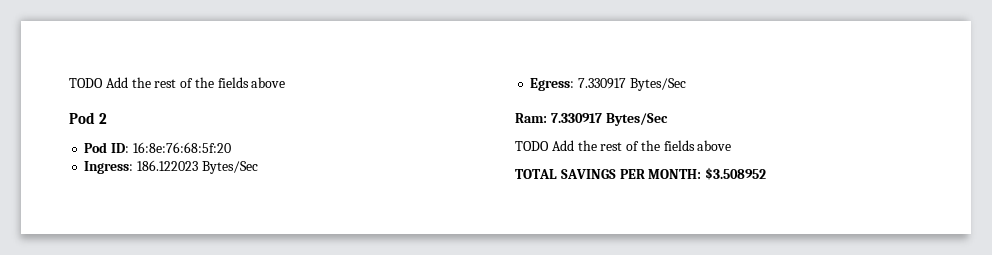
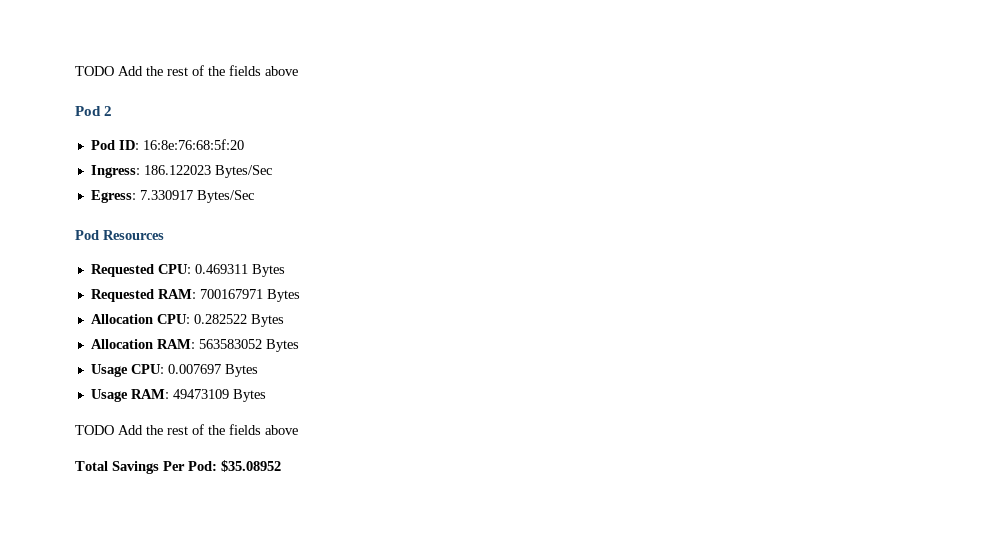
[515,113,668,126] [515,140,732,151] [515,167,767,180] Ram: 7.330917 Bytes/Sec // TODO Add the rest of the fields above // TOTAL SAVINGS PER MONTH: $3.508952 -> [75,230,164,240] [90,264,285,277] [90,289,300,302] [90,314,284,327] [90,339,299,352] [90,364,258,377] [90,389,266,402] [75,424,298,435] [75,460,281,474] Pod Resources // Requested CPU: 0.469311 Bytes // Requested RAM: 700167971 Bytes // Allocation CPU: 0.282522 Bytes // Allocation RAM: 563583052 Bytes // Usage CPU: 0.007697 Bytes // Usage RAM: 49473109 Bytes // TODO Add the rest of the fields above // Total Savings Per Pod: $35.08952

